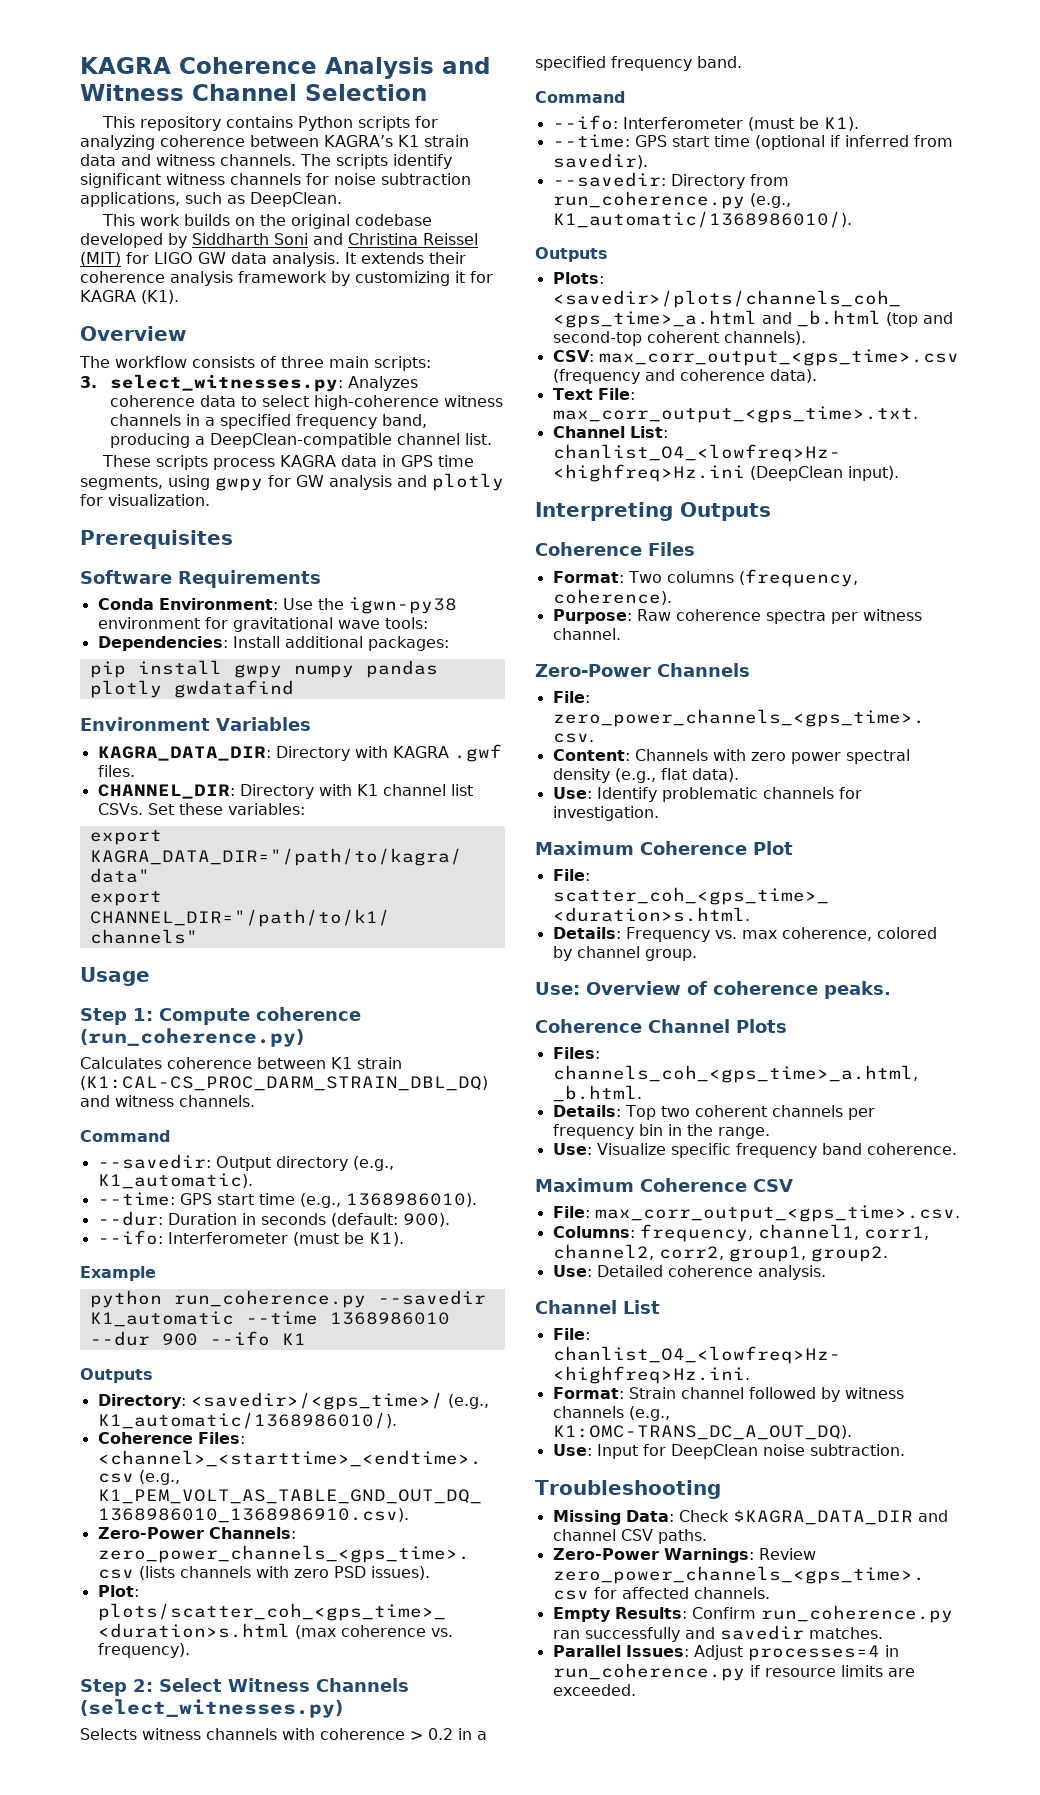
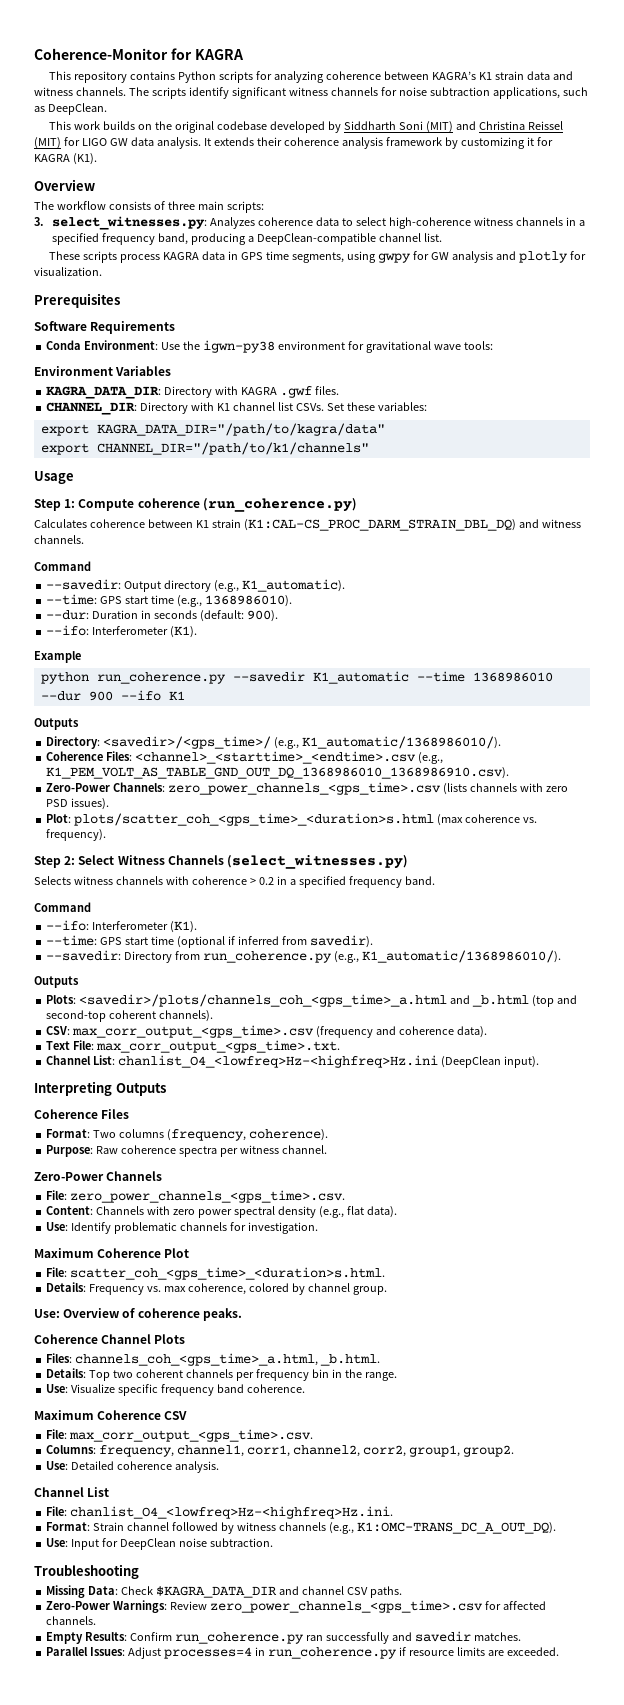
[80,57,490,79] [80,84,427,101] KAGRA Coherence Analysis and Witness Channel Selection -> [34,48,244,60] Coherence-Monitor for KAGRA
(308, 239) none -> [425,121,453,133] (MIT)
[97,636,449,651] [89,660,438,678] [89,680,294,698] // Dependencies: Install additional packages: // pip install gwpy numpy pandas plotly gwdatafind -> (493, 345) none
[292,1232,404,1246] (must be K1). -> [170,626,198,638] (K1).
[747,117,859,131] (must be K1). -> [170,921,198,933] (K1).

